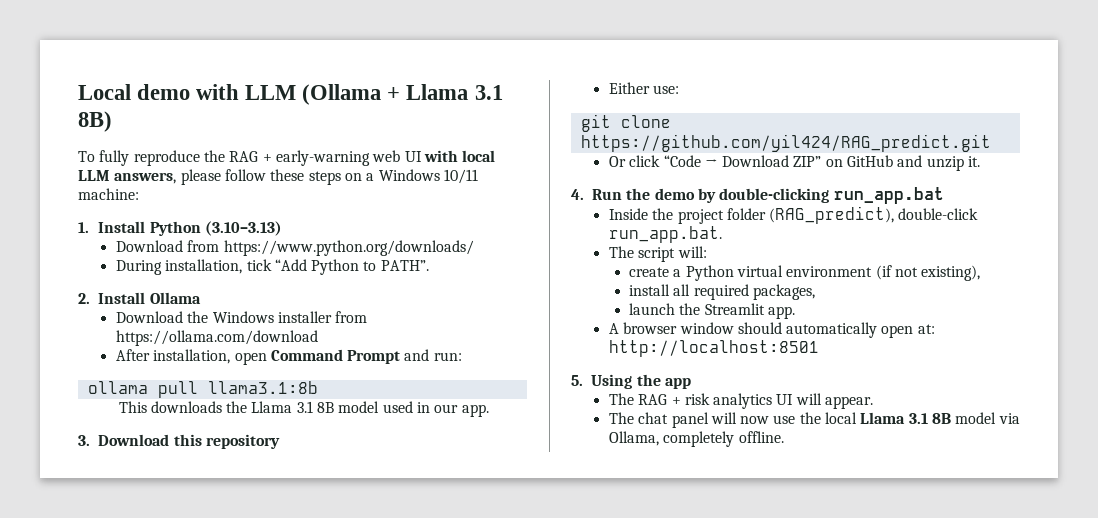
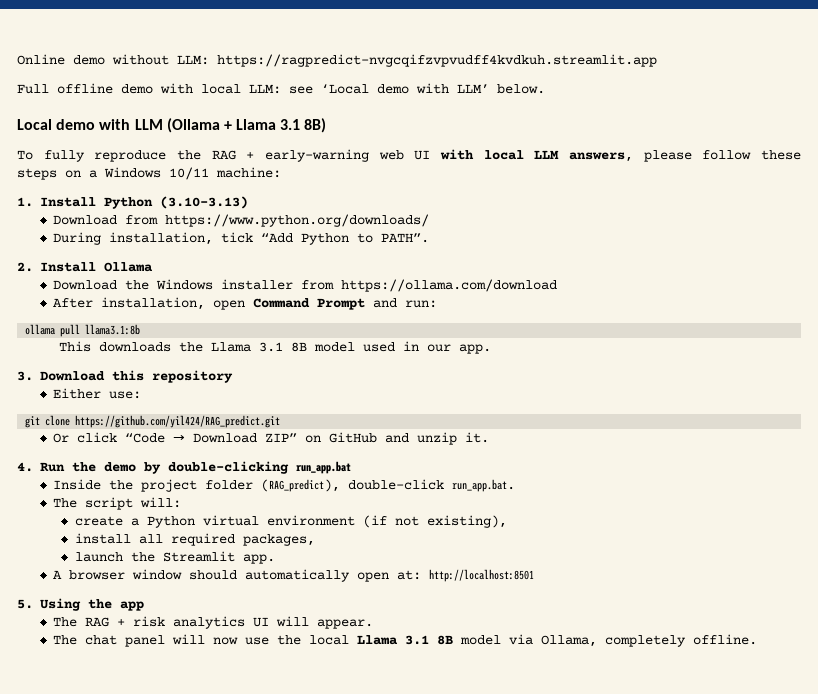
(78, 92) none -> [17,54,657,67] [17,83,545,94] Online demo without LLM: https://ragpredict-nvgcqifzvpvudff4kvdkuh.streamlit.app // Full offline demo with local LLM: see ‘Local demo with LLM’ below. //

